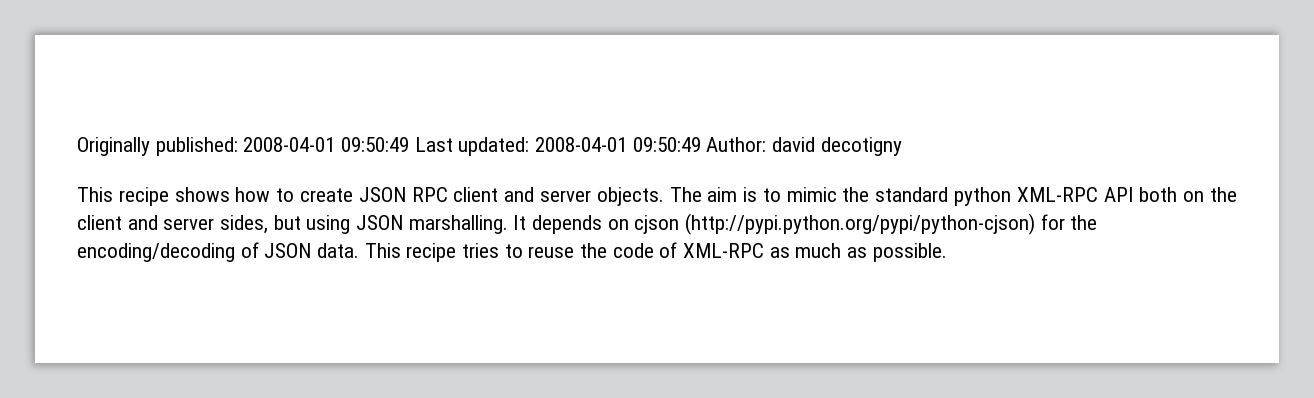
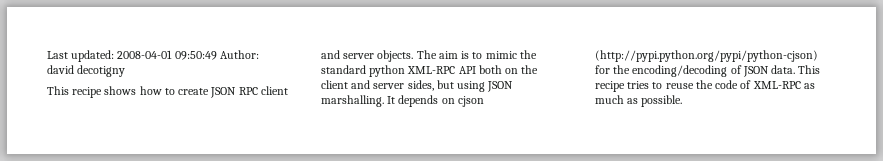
[77,137,410,156] Originally published: 2008-04-01 09:50:49 -> (47, 55) none

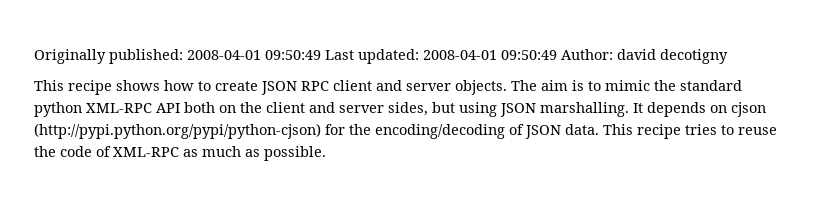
(47, 55) none -> [34,49,321,64] Originally published: 2008-04-01 09:50:49

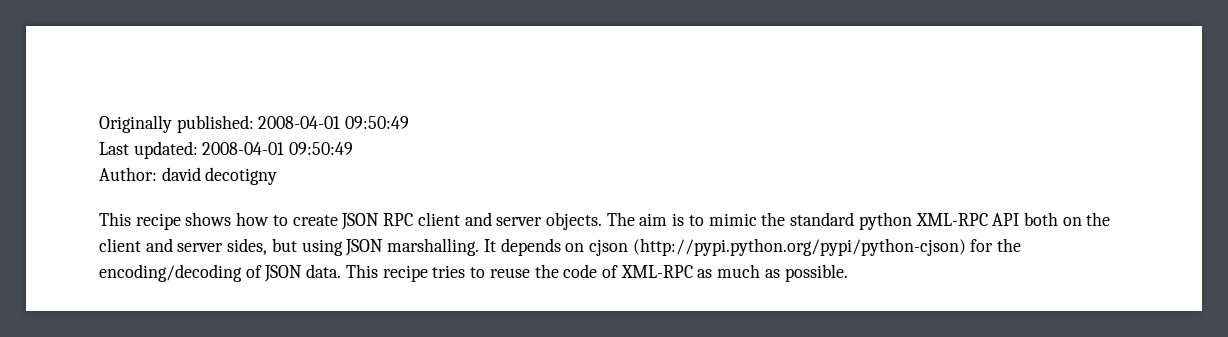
(321, 55) none -> (410, 122) //
(557, 55) none -> (354, 148) //

